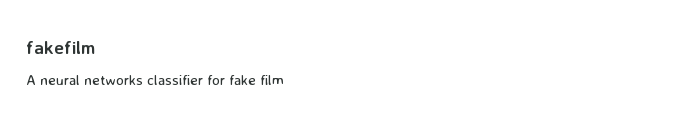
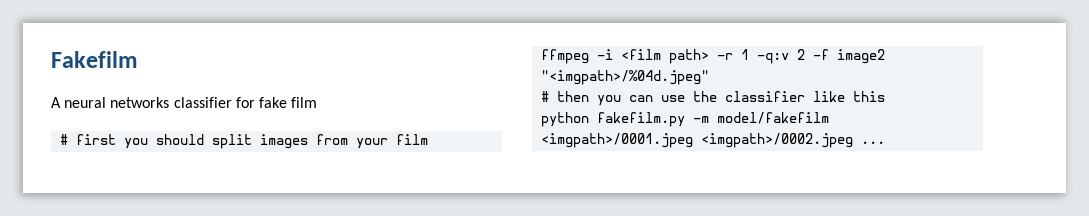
[26,41,95,54] fakefilm -> [51,51,138,68] Fakefilm
(284, 80) none -> [60,134,429,149] [541,49,886,64] [541,70,710,85] [541,91,886,106] [541,112,830,127] [541,133,886,148] // # first you should split images from your film // ffmpeg -i <film path> -r 1 -q:v 2 -f image2 "<imgpath>/%04d.jpeg" // # then you can use the classifier like this // python fakefilm.py -m model/fakefilm <imgpath>/0001.jpeg <imgpath>/0002.jpeg ...

